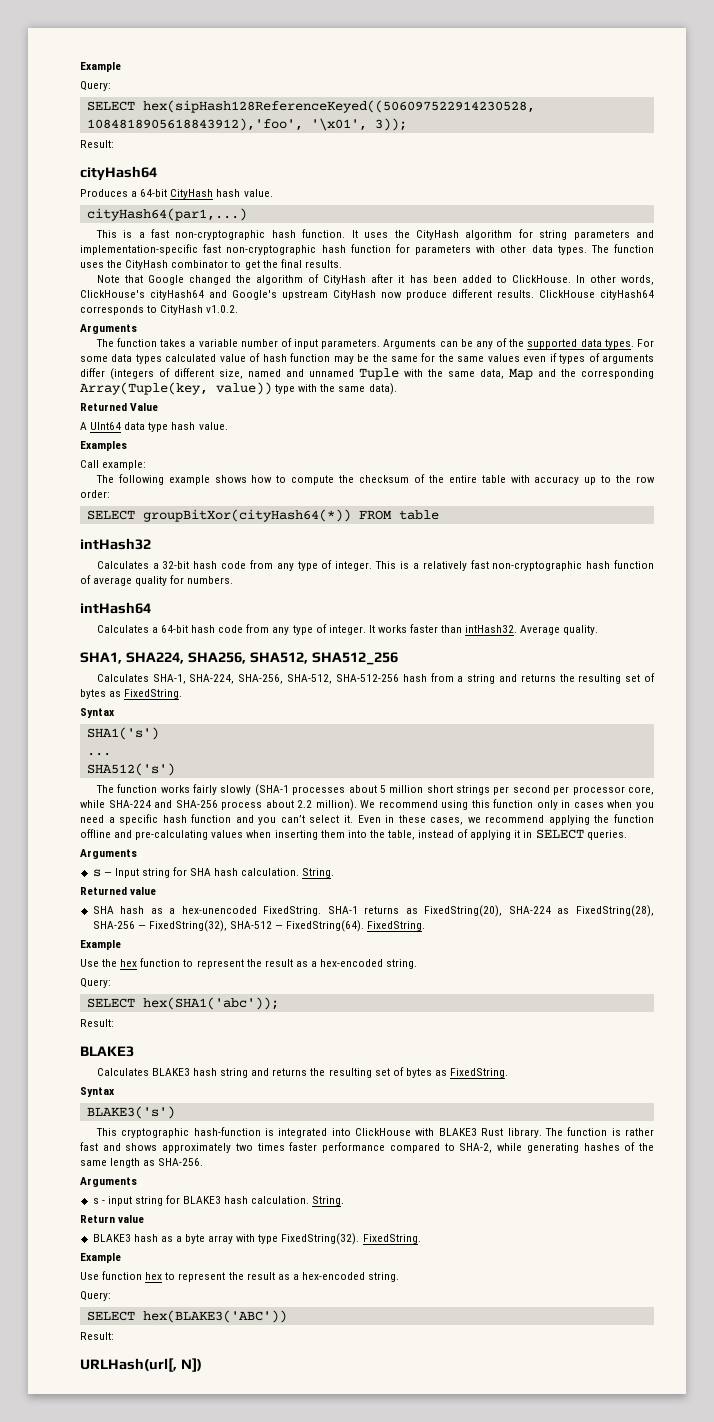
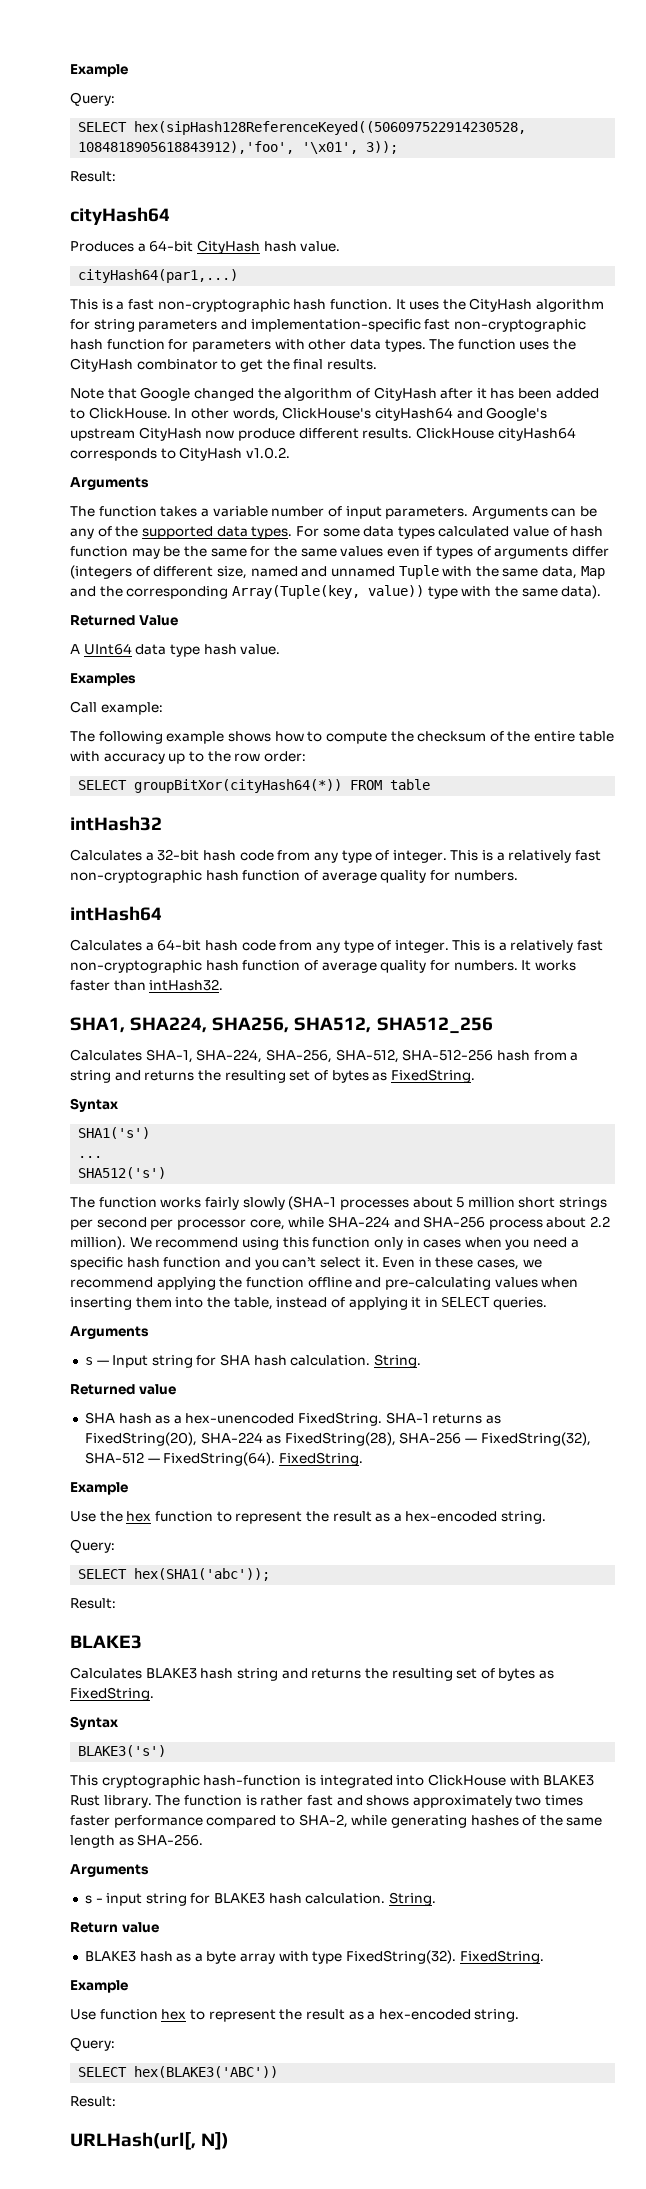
(366, 630) none -> [452,940,604,953] [70,960,518,973] This is a relatively fast non-cryptographic hash function of average quality for numbers.
[520,625,599,635] Average quality. -> (224, 985) none

